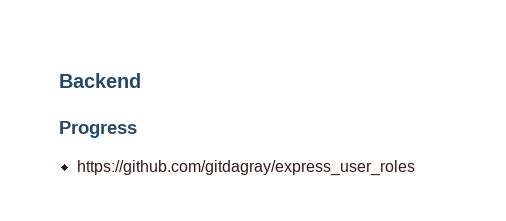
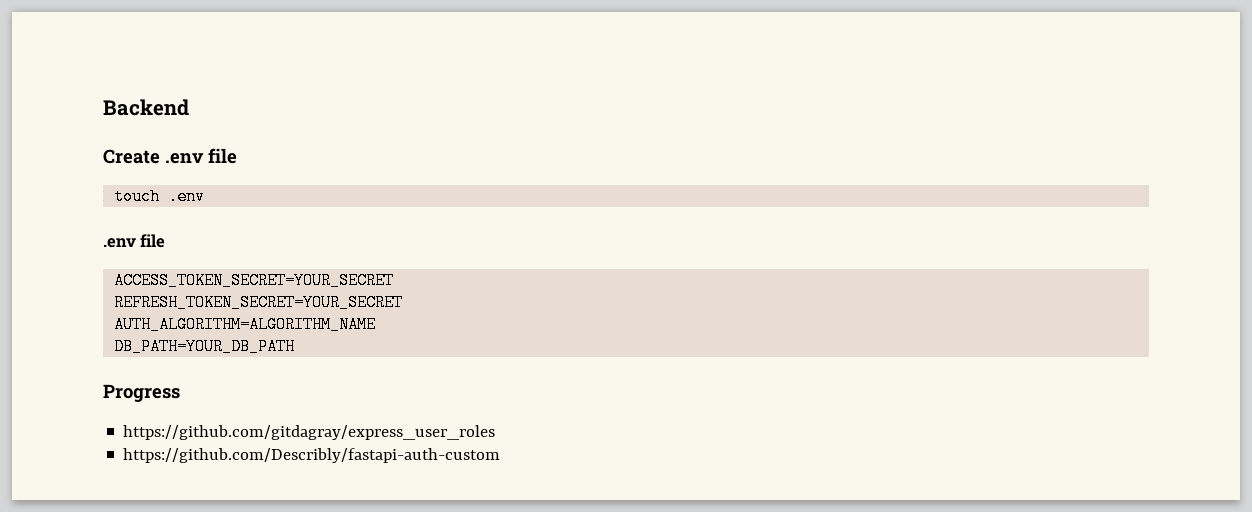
(141, 80) none -> [103,148,237,164] [114,188,206,205] [103,234,166,248] [114,272,395,289] [114,294,404,311] [114,316,377,333] [114,338,296,355] // Create .env file // touch .env // .env file // ACCESS_TOKEN_SECRET=YOUR_SECRET // REFRESH_TOKEN_SECRET=YOUR_SECRET // AUTH_ALGORITHM=ALGORITHM_NAME // DB_PATH=YOUR_DB_PATH
(415, 168) none -> [123,448,501,463] // https://github.com/Describly/fastapi-auth-custom

